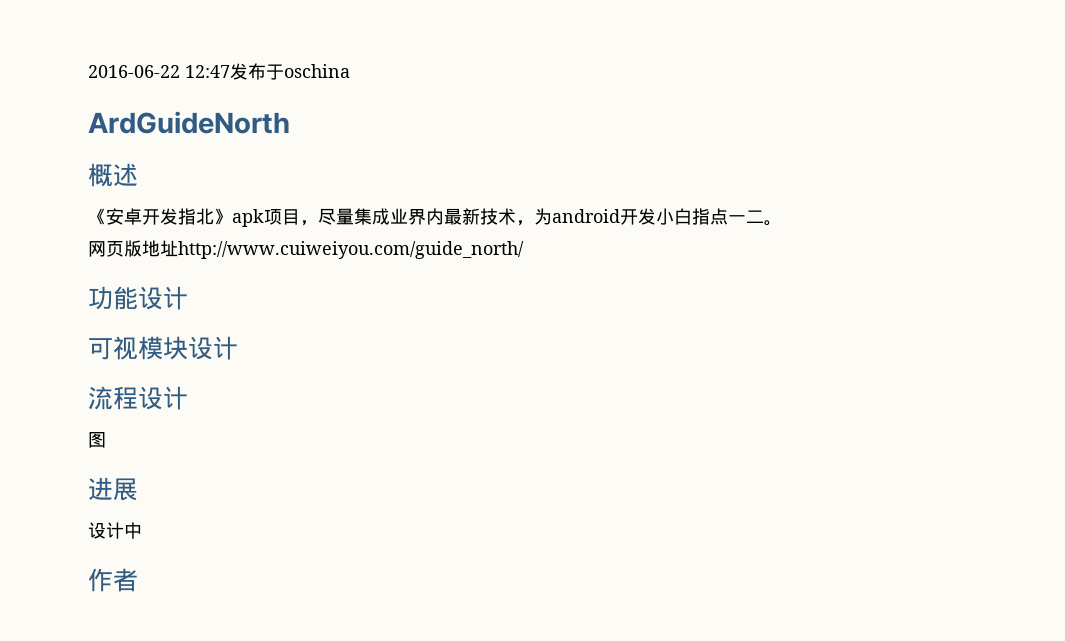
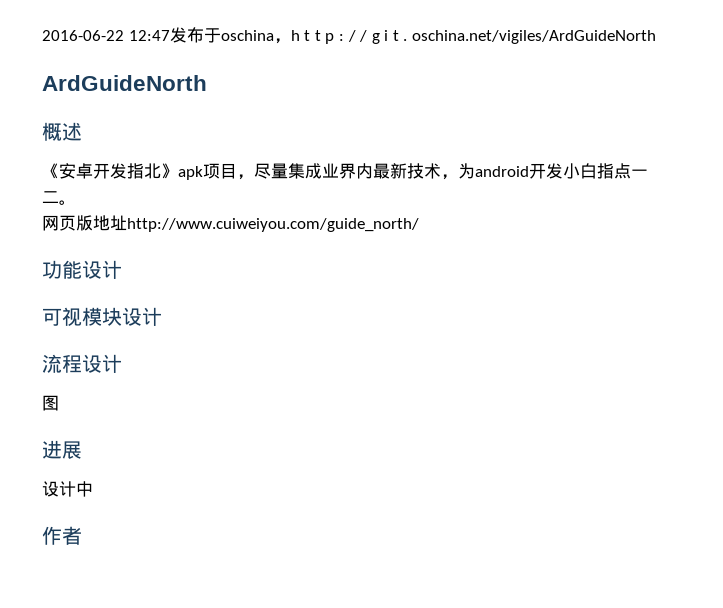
(350, 71) none -> [273,30,657,44] ，h t t p : / / g i t . oschina.net/vigiles/ArdGuideNorth

